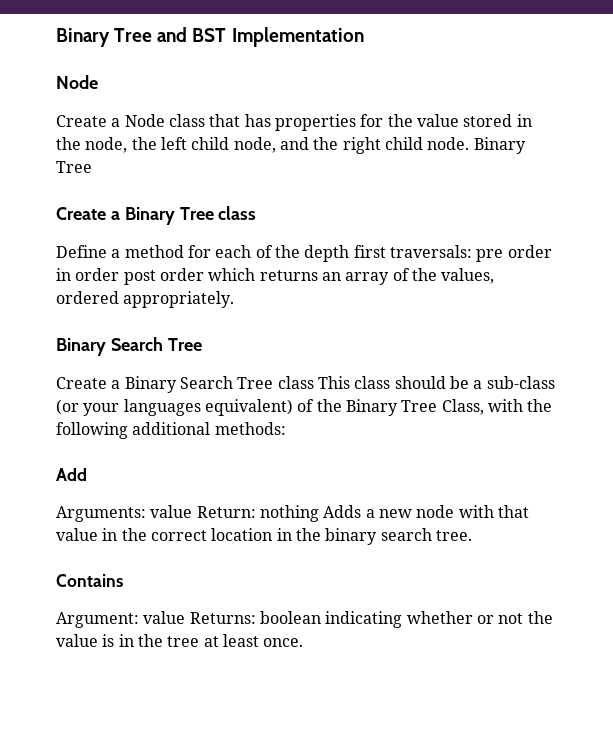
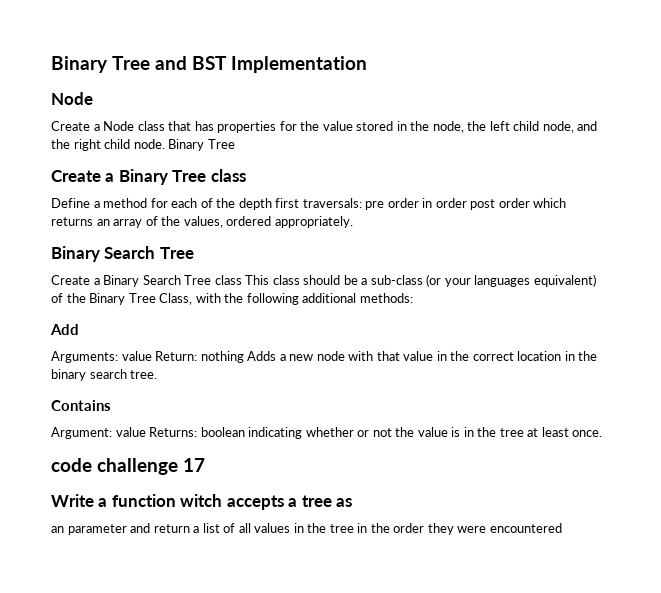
(304, 642) none -> [51,458,205,475] [51,494,353,510] [51,523,562,535] // code challenge 17 // Write a function witch accepts a tree as // an parameter and return a list of all values in the tree in the order they were encountered

